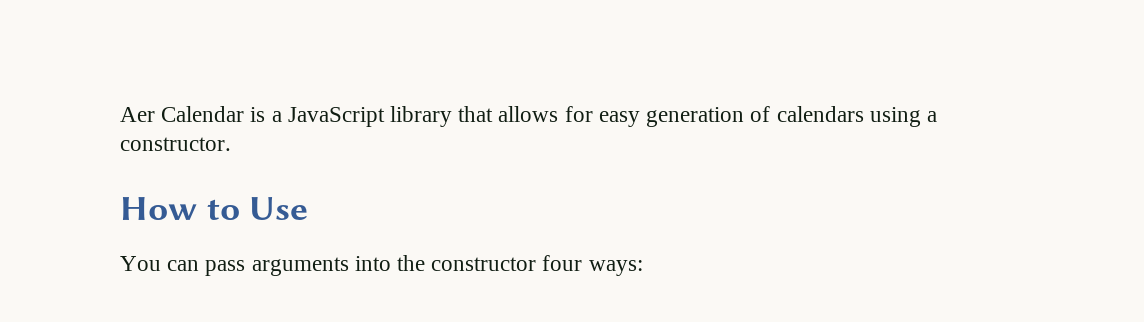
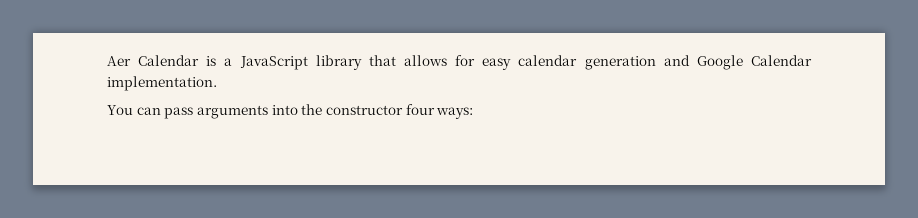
[646,106,937,127] [120,137,231,151] [120,197,309,220] generation of calendars using a constructor. // How to Use -> [518,55,812,70] [107,76,217,91] calendar generation and Google Calendar implementation.

